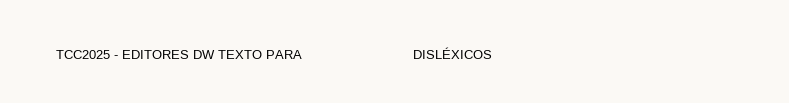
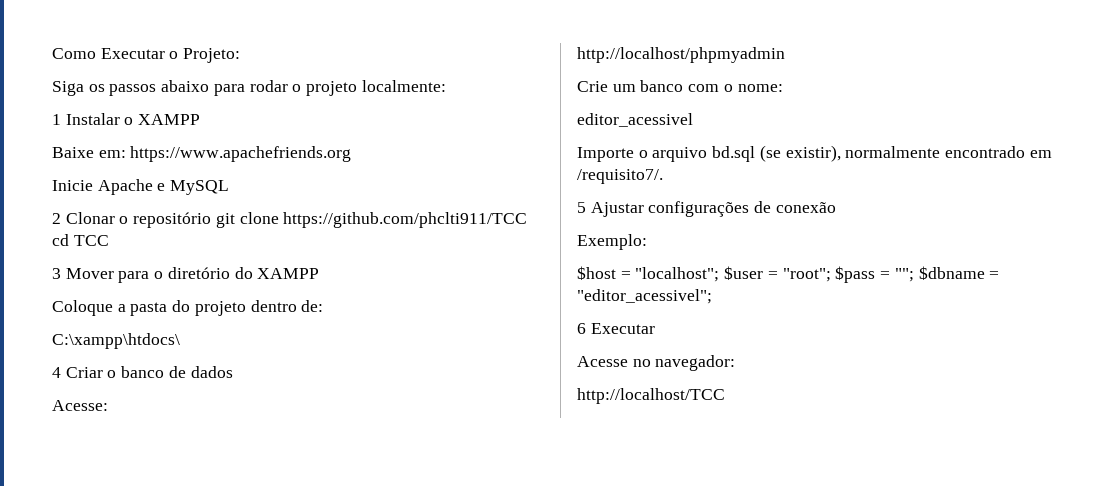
[56,47,492,59] TCC2025 - EDITORES DW TEXTO PARA DISLÉXICOS -> [52,48,241,63] [52,80,446,96] [52,113,201,125] [52,146,352,162] [52,179,230,195] [52,212,528,228] [52,234,109,246] [52,267,320,283] [52,300,324,316] [52,333,180,349] [52,366,233,378] [52,400,108,411] [577,47,785,63] [577,80,783,92] [577,113,693,127] [577,145,1052,162] [577,169,663,184] [577,201,836,217] [577,234,647,250] [577,266,1000,283] [577,289,712,304] [577,323,655,334] [577,355,736,371] [577,388,725,404] Como Executar o Projeto: // Siga os passos abaixo para rodar o projeto localmente: // 1 Instalar o XAMPP // Baixe em: https://www.apachefriends.org // Inicie Apache e MySQL // 2 Clonar o repositório git clone https://github.com/phclti911/TCC cd TCC // 3 Mover para o diretório do XAMPP // Coloque a pasta do projeto dentro de: // C:\xampp\htdocs\ // 4 Criar o banco de dados // Acesse: // http://localhost/phpmyadmin // Crie um banco com o nome: // editor_acessivel // Importe o arquivo bd.sql (se existir), normalmente encontrado em /requisito7/. // 5 Ajustar configurações de conexão // Exemplo: // $host = "localhost"; $user = "root"; $pass = ""; $dbname = "editor_acessivel"; // 6 Executar // Acesse no navegador: // http://localhost/TCC

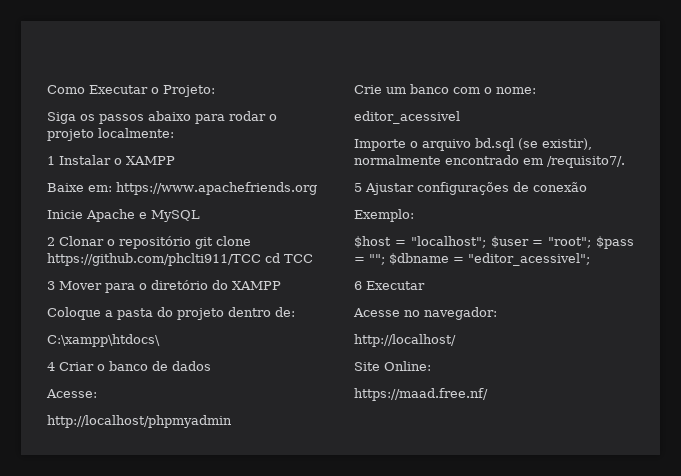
[577,388,725,404] http://localhost/TCC -> [354,334,456,347] [354,361,431,371] [354,388,488,401] http://localhost/ // Site Online: // https://maad.free.nf/

